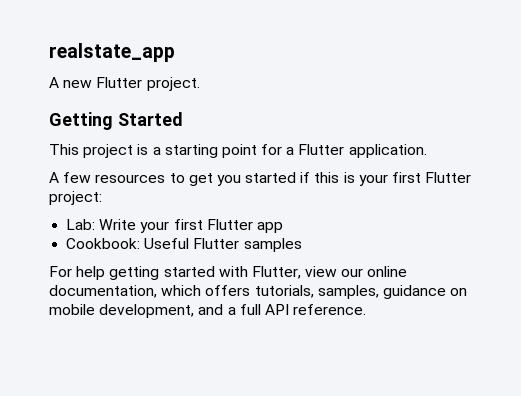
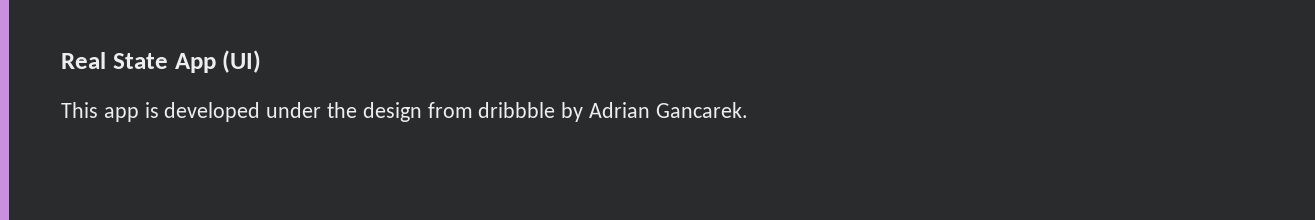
[49,43,175,62] [49,77,200,91] [49,112,183,130] [49,144,427,158] [49,172,472,186] [49,191,102,205] [66,219,283,233] [66,238,302,252] [49,266,408,280] [49,285,468,299] [49,304,367,318] realstate_app // A new Flutter project. // Getting Started // This project is a starting point for a Flutter application. // A few resources to get you started if this is your first Flutter project: // Lab: Write your first Flutter app // Cookbook: Useful Flutter samples // For help getting started with Flutter, view our online documentation, which offers tutorials, samples, guidance on mobile development, and a full API reference. -> [61,50,262,73] [61,102,748,122] Real State App (UI) // This app is developed under the design from dribbble by Adrian Gancarek.

